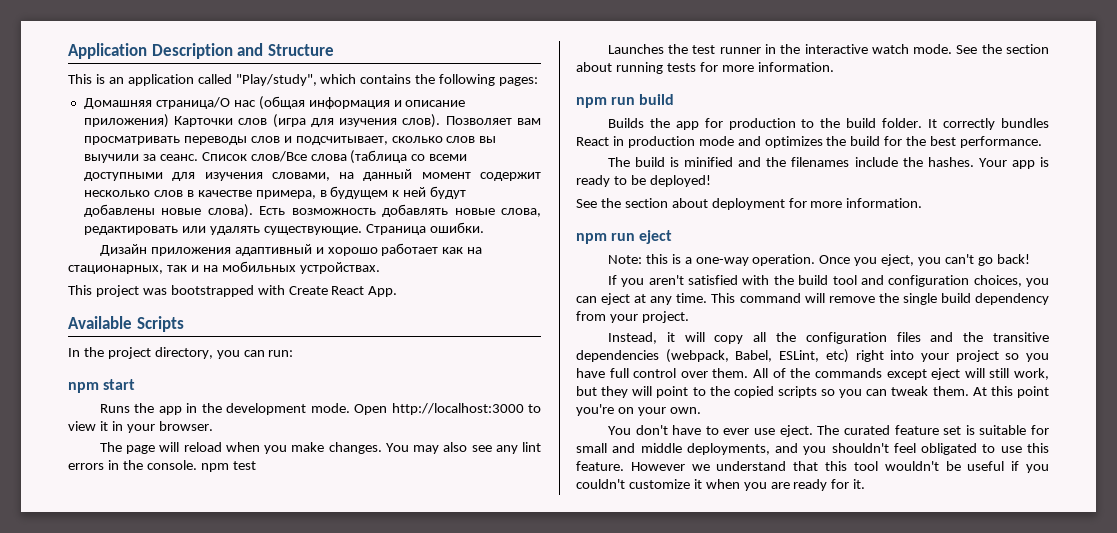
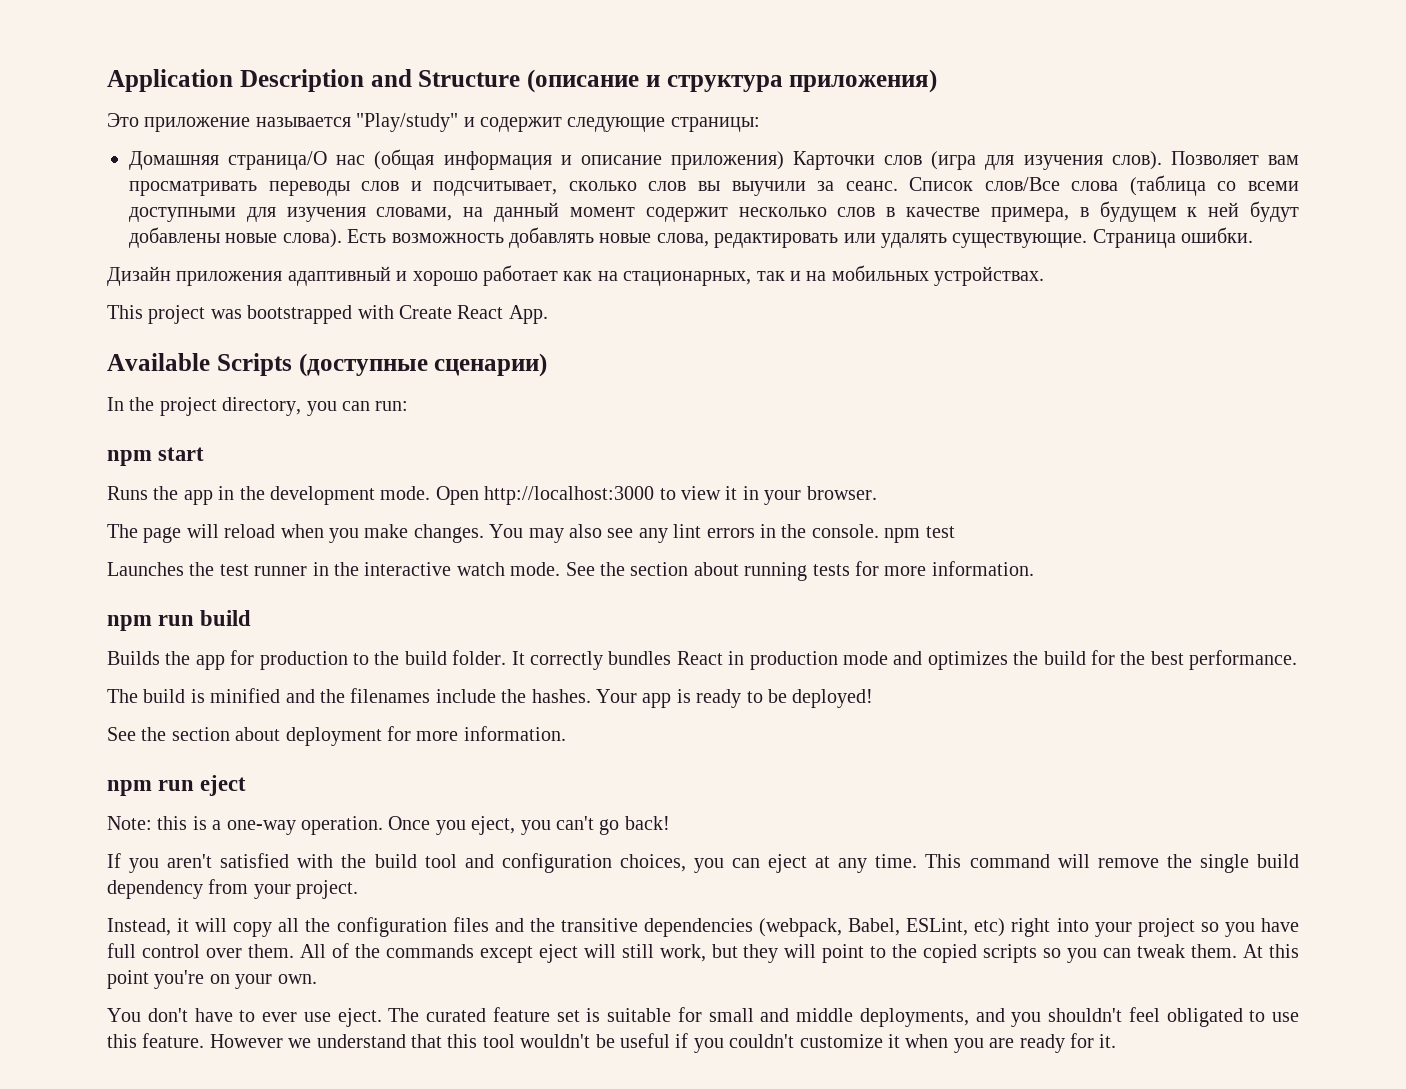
[68,74,539,86] // This is an application called "Play/study", which contains the following pages: -> [527,69,938,93] [107,113,760,132] (описание и структура приложения) // Это приложение называется "Play/study" и содержит следующие страницы:
(184, 324) none -> [298,353,548,377] (доступные сценарии)

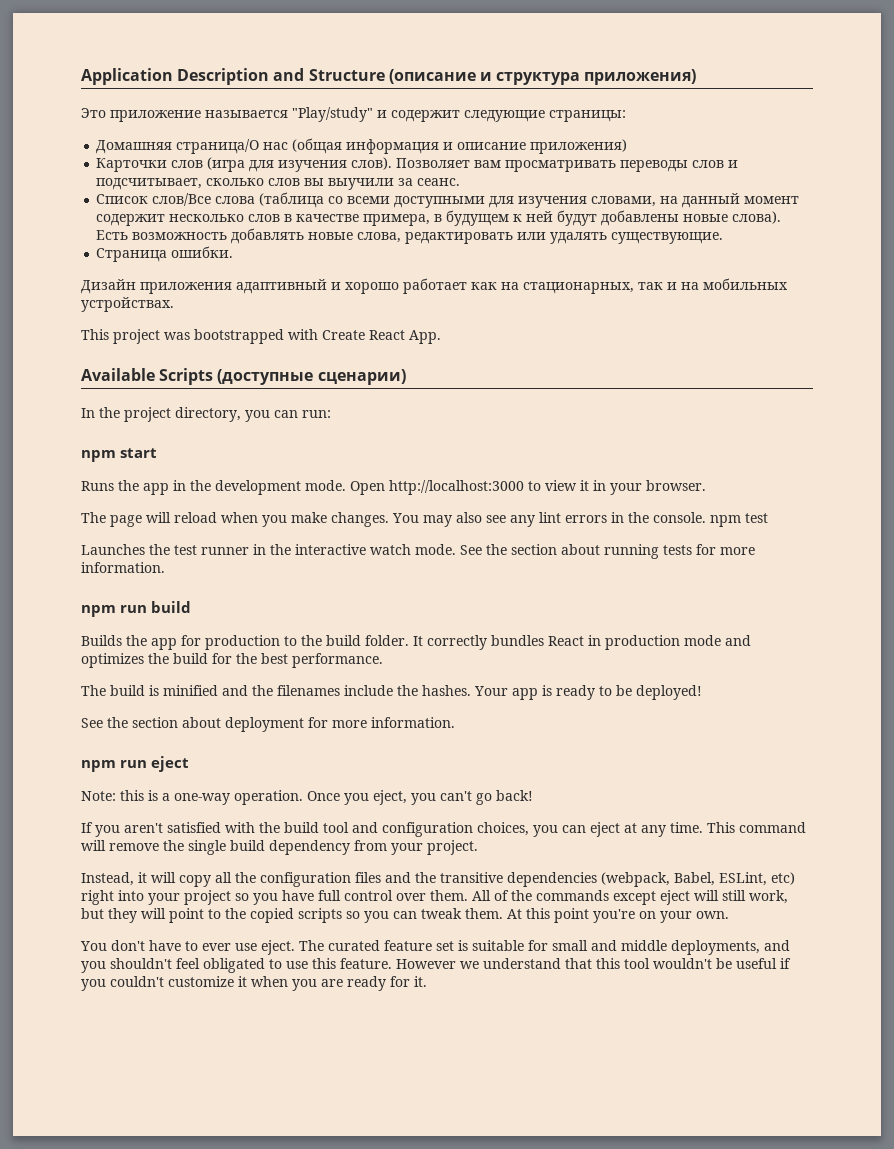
(784, 160) none -> (628, 146) //
(898, 186) none -> (461, 182) //
(1088, 240) none -> (724, 238) //

